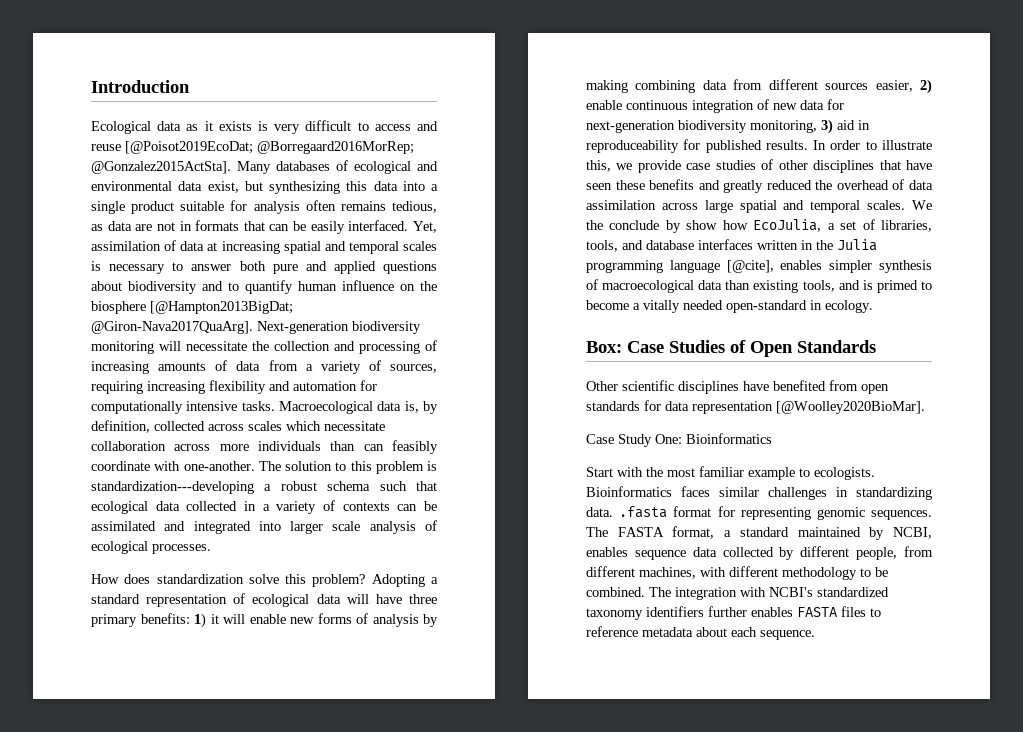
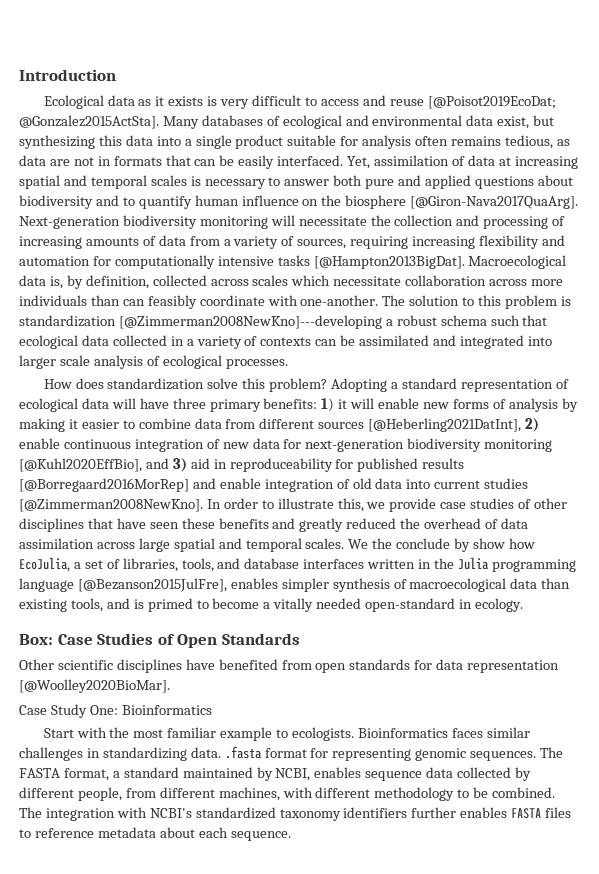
[257,141,414,154] @Borregaard2016MorRep; -> (556, 102) none
[150,301,293,314] [91,321,253,334] [@Hampton2013BigDat; @Giron-Nava2017QuaArg]. -> [410,196,579,209] [@Giron-Nava2017QuaArg].
[241,401,275,411] tasks. -> [277,255,465,269] tasks [@Hampton2013BigDat].
[91,481,254,494] standardization---developing -> [19,315,382,329] standardization [@Zimmerman2008NewKno]---developing
[635,80,696,93] combining -> [68,418,191,429] it easier to combine
[875,80,913,92] easier, -> [368,418,522,432] [@Heberling2021DatInt],
[750,120,817,133] monitoring, -> [484,439,553,452] [19,458,169,472] monitoring [@Kuhl2020EffBio], and
[765,140,808,150] results. -> [422,458,465,469] [19,478,529,492] [19,499,203,512] results [@Borregaard2016MorRep] and enable integration of old data into current studies [@Zimmerman2008NewKno].
[726,260,774,273] [@cite], -> [77,578,227,592] [@Bezanson2015JulFre],

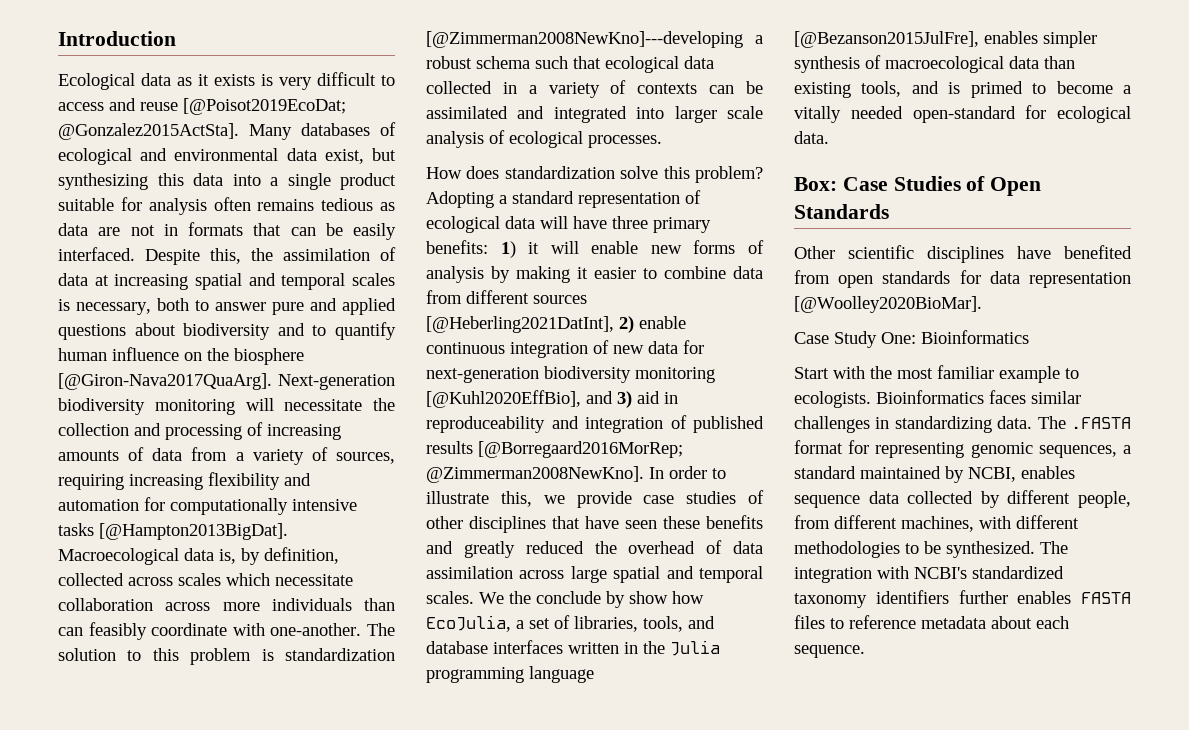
[504,135,553,149] tedious, -> [321,198,374,211] tedious
[347,156,371,169] Yet, -> [145,248,273,265] Despite this, the
[204,179,266,189] necessary -> [76,298,189,315] necessary, both
[333,175,363,186] both -> (266, 306) none
[335,458,465,472] [19,478,529,492] [19,499,203,512] for published results [@Borregaard2016MorRep] and enable integration of old data into current studies [@Zimmerman2008NewKno]. -> [551,415,764,433] [426,441,683,458] [426,466,644,483] and integration of published results [@Borregaard2016MorRep; @Zimmerman2008NewKno].
[459,598,523,612] in ecology. -> [1025,105,1131,123] [794,131,829,144] for ecological data.
[224,746,262,759] .fasta -> [1037,416,1131,429] The .FASTA
[470,747,564,761] [19,768,109,781] sequences. The FASTA format, -> [1038,445,1117,458] sequences,
[374,787,455,801] methodology -> [794,541,900,558] methodologies
[492,787,556,798] combined. -> [946,541,1035,558] synthesized.

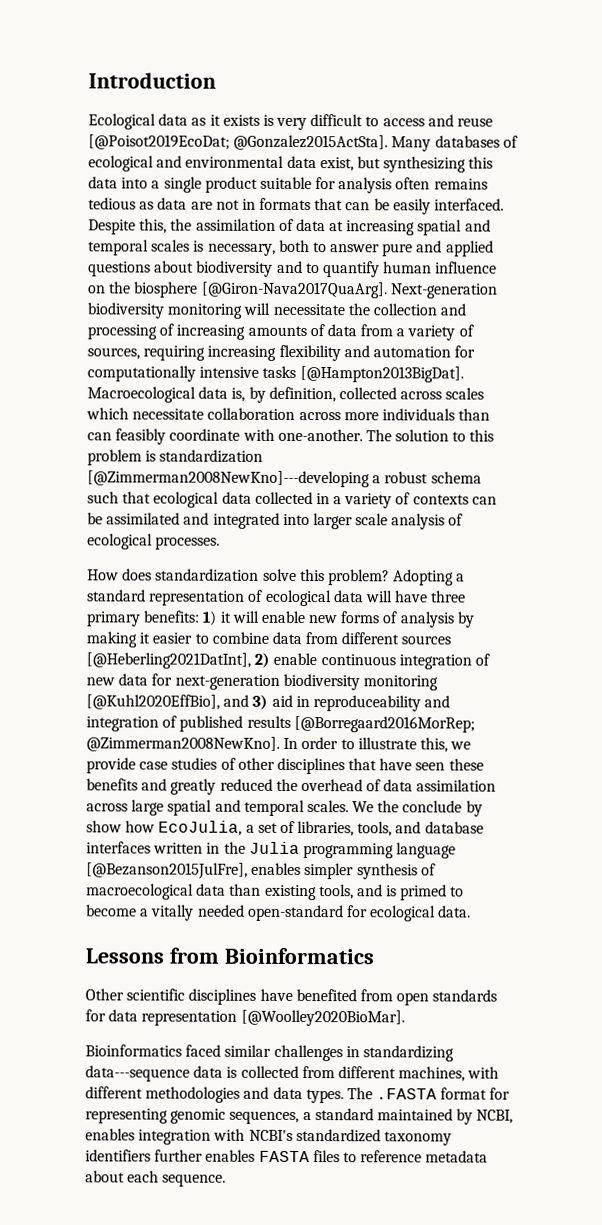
[794,176,1042,196] [794,204,889,219] Box: Case Studies of Open Standards -> [85,947,374,965] Lessons from Bioinformatics
[794,330,1029,348] [794,365,1079,383] [794,390,1081,408] [794,416,1033,433] Case Study One: Bioinformatics // Start with the most familiar example to ecologists. Bioinformatics faces similar challenges in standardizing data. -> [85,1044,454,1062] [85,1065,500,1082] [85,1086,344,1104] Bioinformatics faced similar challenges in standardizing data---sequence data is collected from different machines, with different methodologies and data types.
[794,490,1131,508] [794,515,1079,532] [794,541,1068,558] sequence data collected by different people, from different machines, with different methodologies to be synthesized. The -> (135, 1134) none

